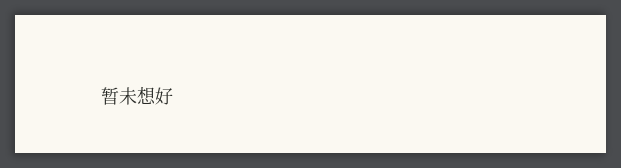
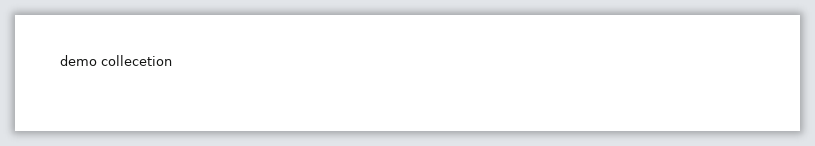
[101,86,173,105] 暂未想好 -> [60,55,172,66] demo collecetion

